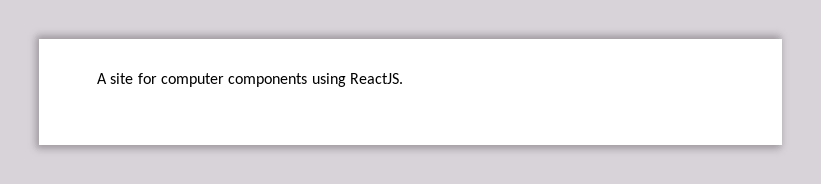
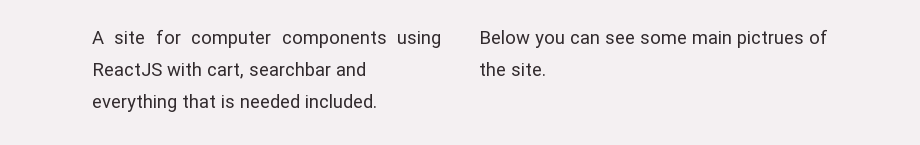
[349,73,403,84] ReactJS. -> [92,62,366,79] [92,94,377,112] [479,29,828,48] [479,62,546,76] ReactJS with cart, searchbar and everything that is needed included. // Below you can see some main pictrues of the site.

